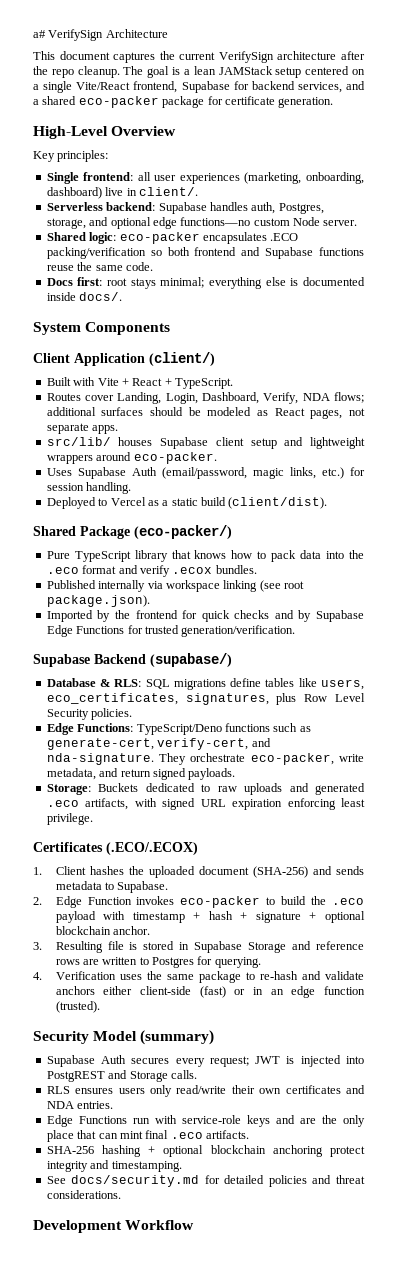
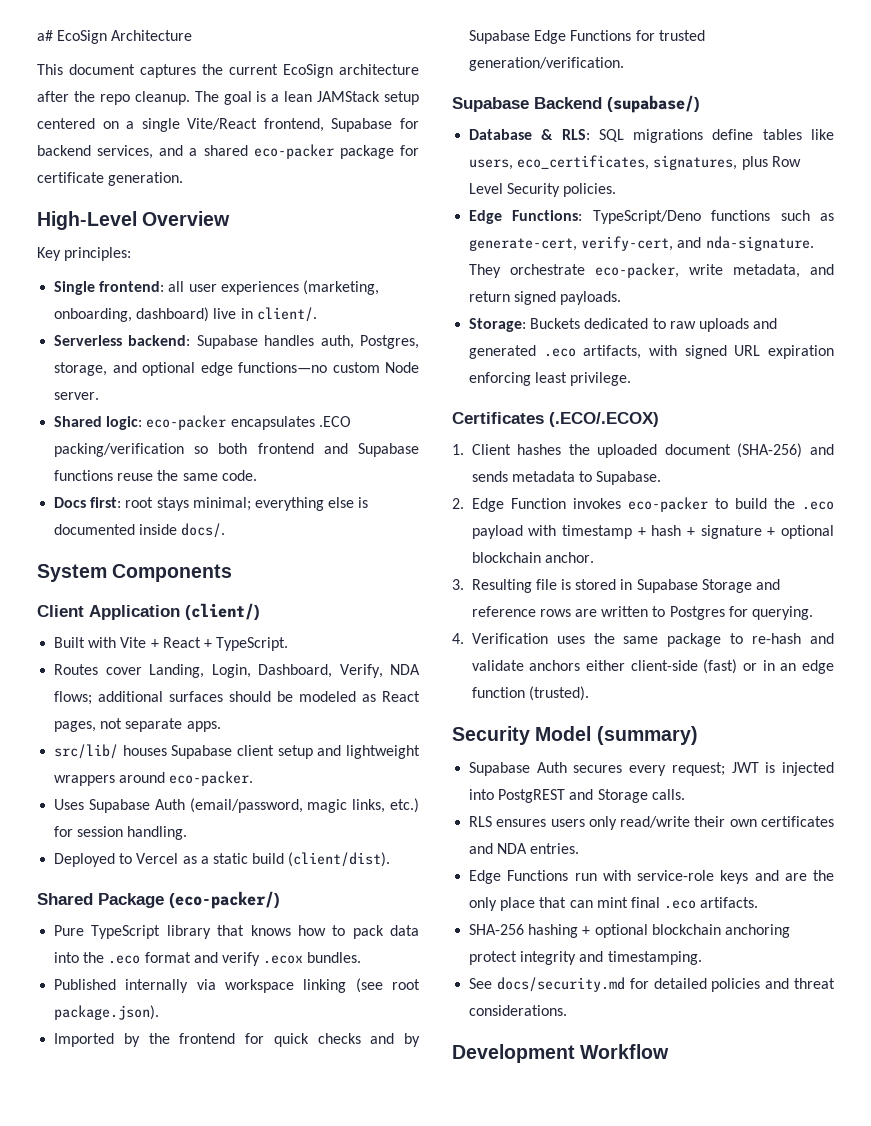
[48,29,104,41] VerifySign -> [57,30,108,44] EcoSign
[218,51,274,63] VerifySign -> [283,64,333,78] EcoSign

